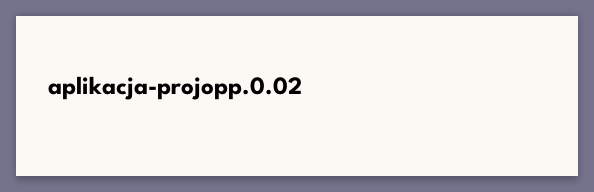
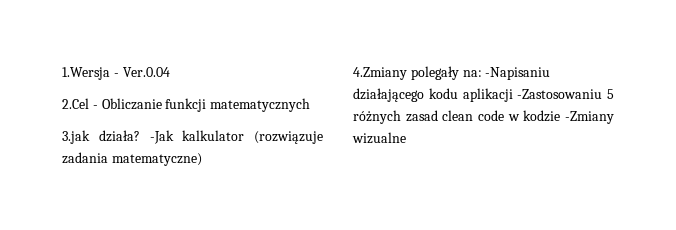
[48,76,302,100] aplikacja-projopp.0.02 -> [62,67,170,80] [62,98,311,112] [62,130,323,144] [62,152,202,166] [353,66,551,80] [353,88,614,102] [353,110,614,124] [352,132,406,144] 1.Wersja - Ver.0.04 // 2.Cel - Obliczanie funkcji matematycznych // 3.jak działa? -Jak kalkulator (rozwiązuje zadania matematyczne) // 4.Zmiany polegały na: -Napisaniu działającego kodu aplikacji -Zastosowaniu 5 różnych zasad clean code w kodzie -Zmiany wizualne

